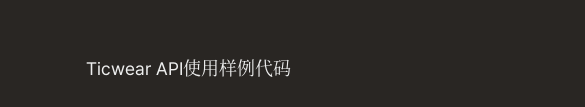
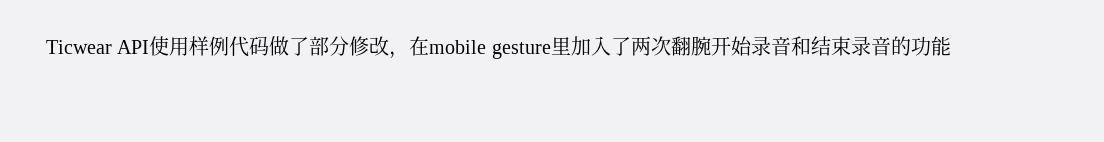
(291, 68) none -> [269,36,951,59] 做了部分修改，在mobile gesture里加入了两次翻腕开始录音和结束录音的功能

